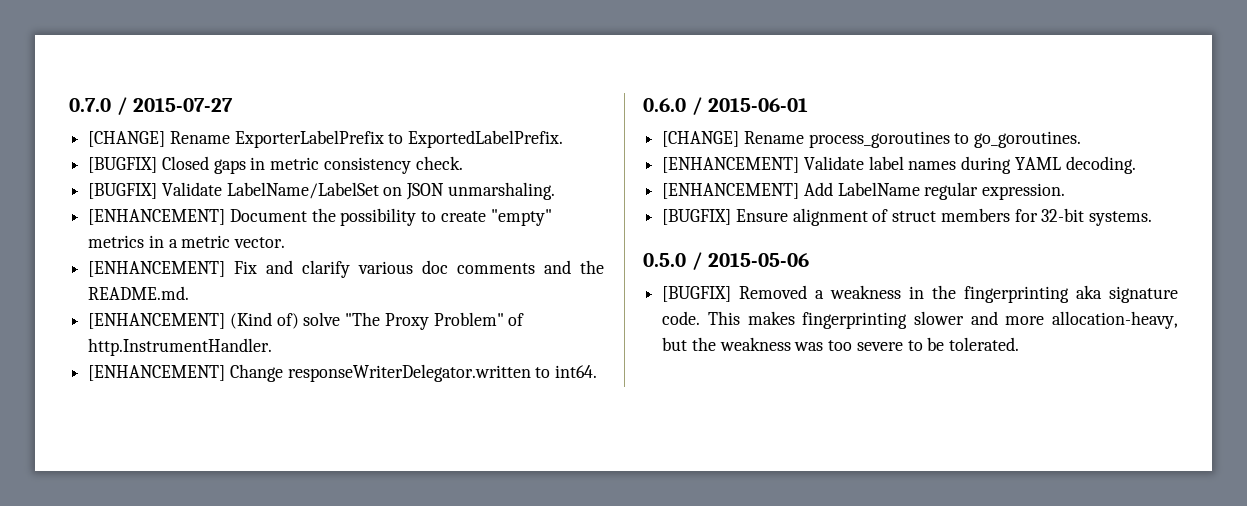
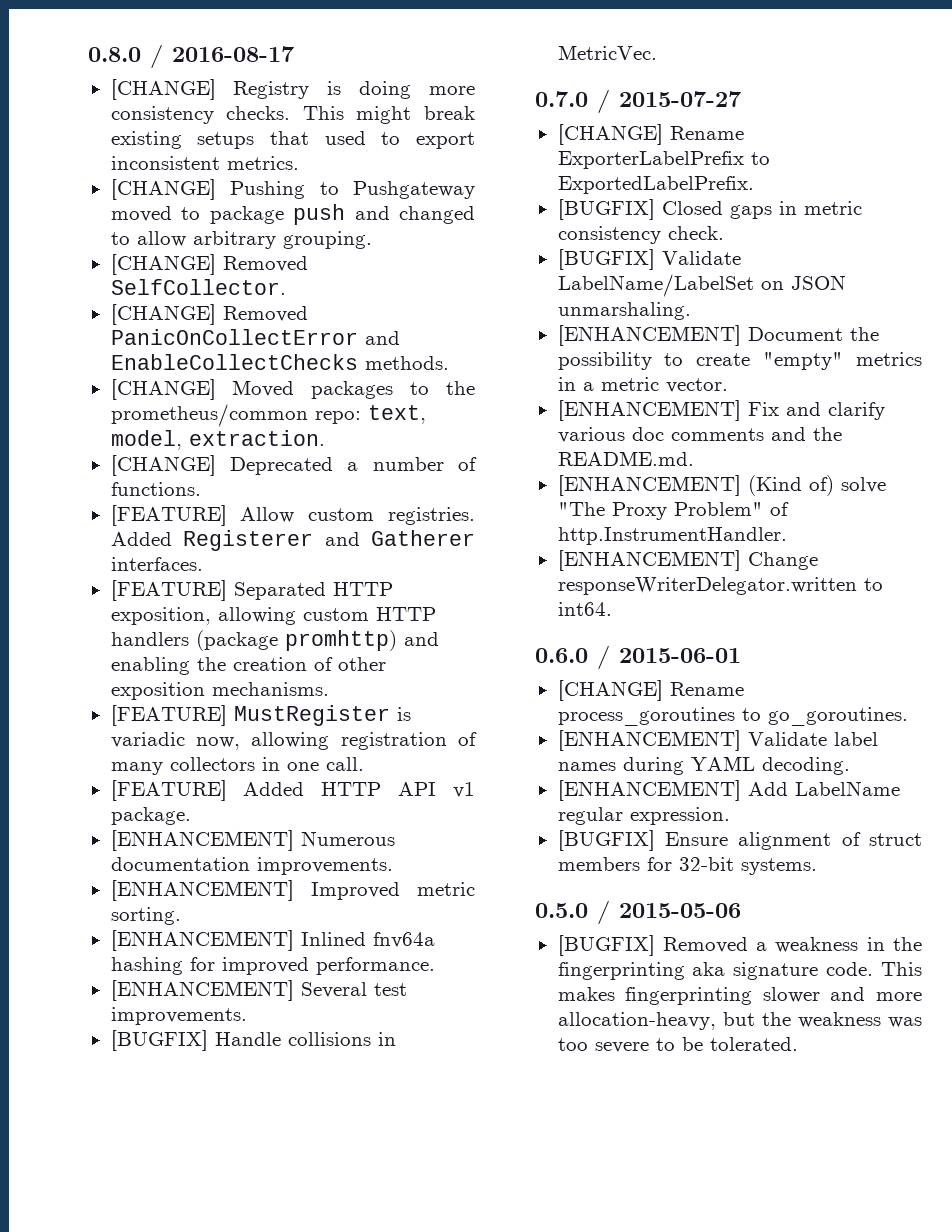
(69, 105) none -> [88,44,294,69] [110,79,475,100] [110,106,475,124] [110,131,475,149] [110,156,299,170] [110,179,475,200] [110,204,475,225] [110,231,372,249] [110,254,308,275] [110,279,286,295] [110,304,308,325] [110,329,400,345] [110,354,449,370] [110,379,475,400] [110,404,426,427] [110,430,325,450] [110,455,477,476] [110,482,201,496] [110,505,475,526] [110,530,475,551] [110,557,203,571] [110,580,393,601] [110,607,436,625] [110,630,439,651] [110,657,386,675] [110,682,329,700] [110,705,411,726] [110,732,477,750] [110,757,364,775] [110,780,476,801] [110,807,191,825] [110,830,395,851] [110,857,393,875] [110,880,475,901] [110,907,181,925] [110,930,435,951] [110,957,435,975] [110,980,407,1001] [110,1007,247,1025] [110,1030,396,1051] [557,45,657,60] 0.8.0 / 2016-08-17 // [CHANGE] Registry is doing more consistency checks. This might break existing setups that used to export inconsistent metrics. // [CHANGE] Pushing to Pushgateway moved to package push and changed to allow arbitrary grouping. // [CHANGE] Removed SelfCollector. // [CHANGE] Removed PanicOnCollectError and EnableCollectChecks methods. // [CHANGE] Moved packages to the prometheus/common repo: text, model, extraction. // [CHANGE] Deprecated a number of functions. // [FEATURE] Allow custom registries. Added Registerer and Gatherer interfaces. // [FEATURE] Separated HTTP exposition, allowing custom HTTP handlers (package promhttp) and enabling the creation of other exposition mechanisms. // [FEATURE] MustRegister is variadic now, allowing registration of many collectors in one call. // [FEATURE] Added HTTP API v1 package. // [ENHANCEMENT] Numerous documentation improvements. // [ENHANCEMENT] Improved metric sorting. // [ENHANCEMENT] Inlined fnv64a hashing for improved performance. // [ENHANCEMENT] Several test improvements. // [BUGFIX] Handle collisions in MetricVec. //

